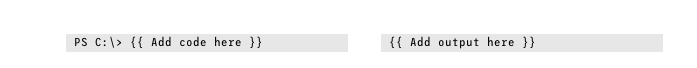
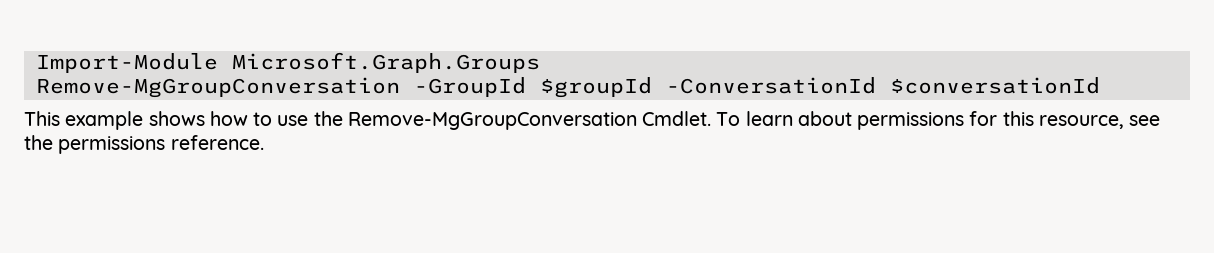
[73,36,263,49] [388,36,536,49] PS C:\> {{ Add code here }} // {{ Add output here }} -> [35,52,540,73] [35,77,1100,98] [24,111,1161,130] [24,135,264,154] Import-Module Microsoft.Graph.Groups // Remove-MgGroupConversation -GroupId $groupId -ConversationId $conversationId // This example shows how to use the Remove-MgGroupConversation Cmdlet. To learn about permissions for this resource, see the permissions reference.

